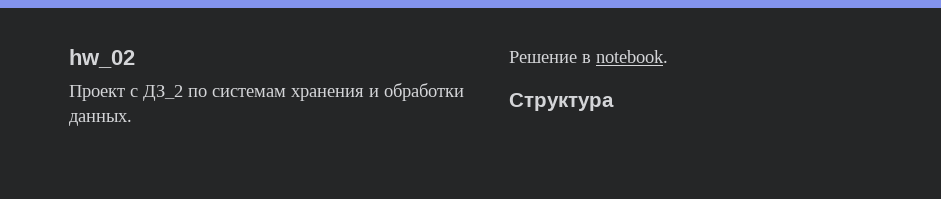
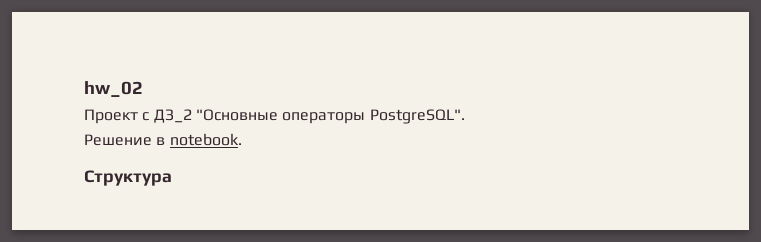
[188,83,464,101] [69,113,132,126] по системам хранения и обработки данных. -> [195,109,465,124] "Основные операторы PostgreSQL".

